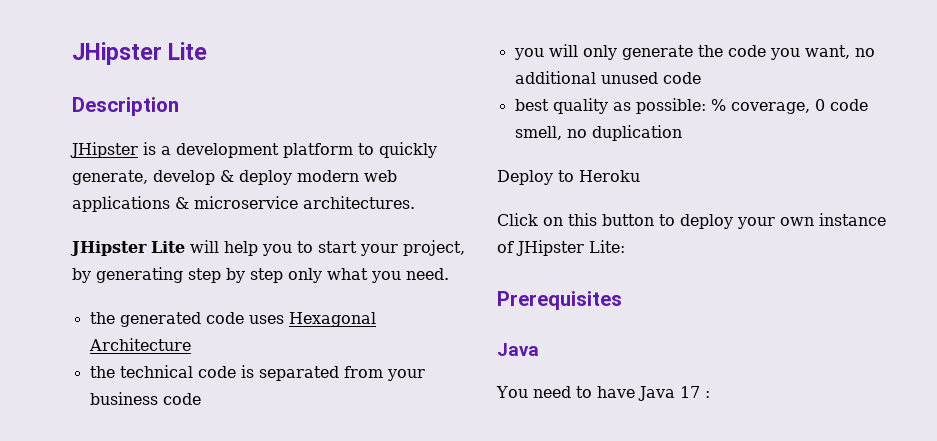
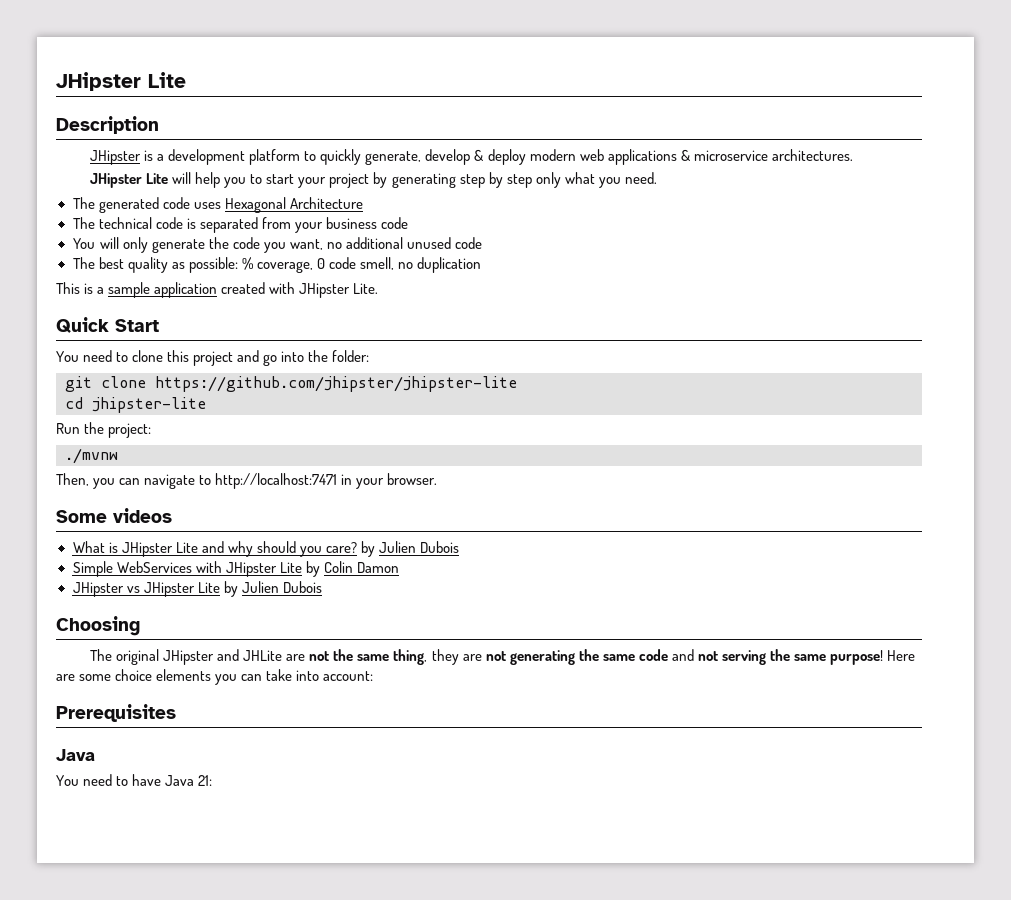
[403,240,465,256] project, -> [329,173,370,188] project
[89,312,115,324] the -> [72,197,95,209] The
[89,366,115,378] the -> [72,217,95,229] The
[513,48,544,60] you -> [72,238,96,249] You
(701, 78) none -> [72,257,95,269] The
[497,170,640,185] [497,213,886,229] [497,240,625,256] Deploy to Heroku // Click on this button to deploy your own instance of JHipster Lite: -> [56,282,379,298] [56,317,159,333] [56,350,370,366] [65,376,517,392] [65,397,206,413] [56,422,152,438] [65,448,118,464] [56,473,438,489] [56,508,172,523] [72,541,460,557] [72,561,399,577] [72,581,322,597] [56,616,140,636] [89,649,916,665] [56,669,374,685] This is a sample application created with JHipster Lite. // Quick Start // You need to clone this project and go into the folder: // git clone https://github.com/jhipster/jhipster-lite // cd jhipster-lite // Run the project: // ./mvnw // Then, you can navigate to http://localhost:7471 in your browser. // Some videos // What is JHipster Lite and why should you care? by Julien Dubois // Simple WebServices with JHipster Lite by Colin Damon // JHipster vs JHipster Lite by Julien Dubois // Choosing // The original JHipster and JHLite are not the same thing, they are not generating the same code and not serving the same purpose! Here are some choice elements you can take into account:
[679,386,710,398] 17 : -> [198,775,213,786] 21:

